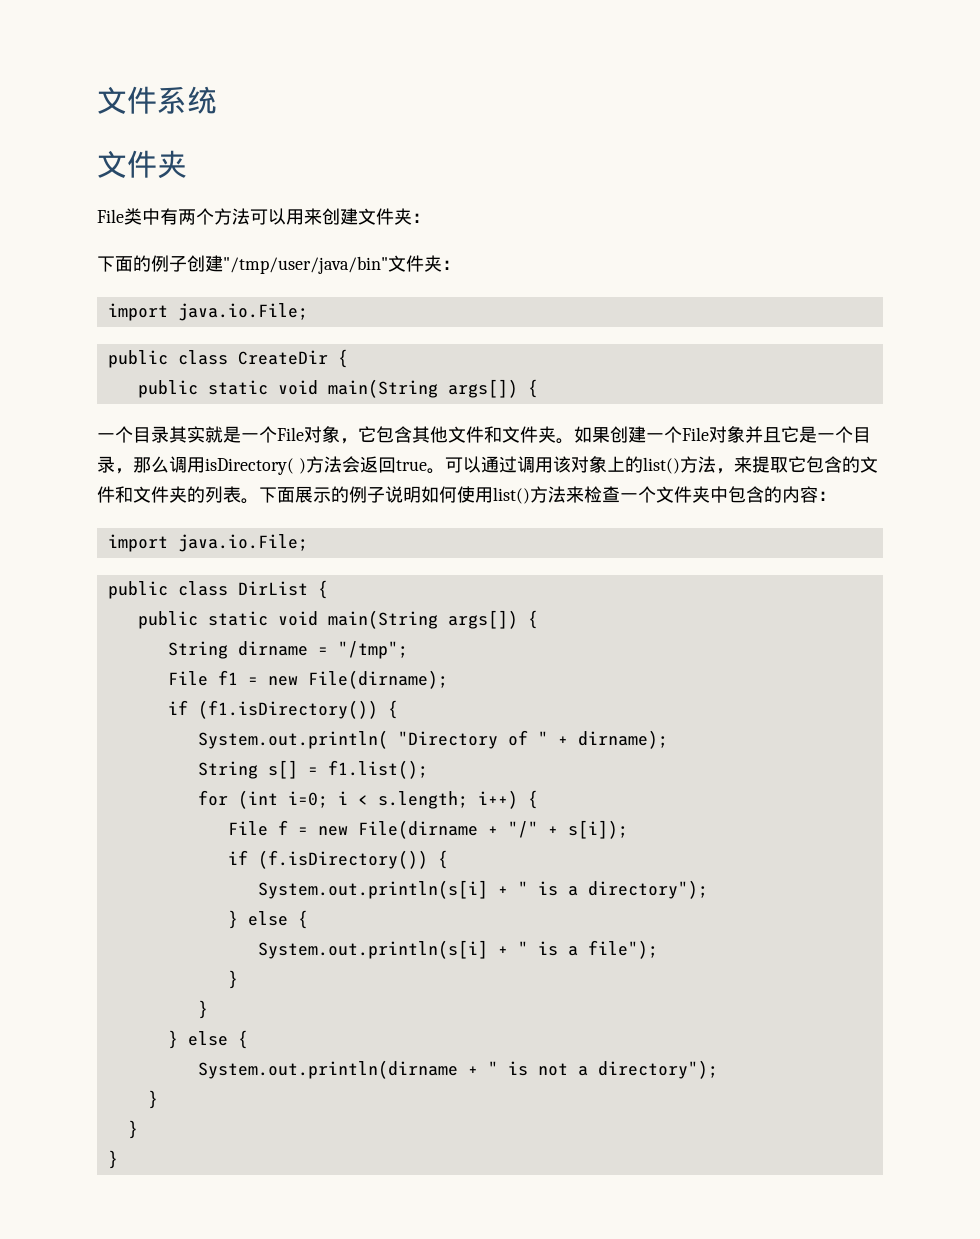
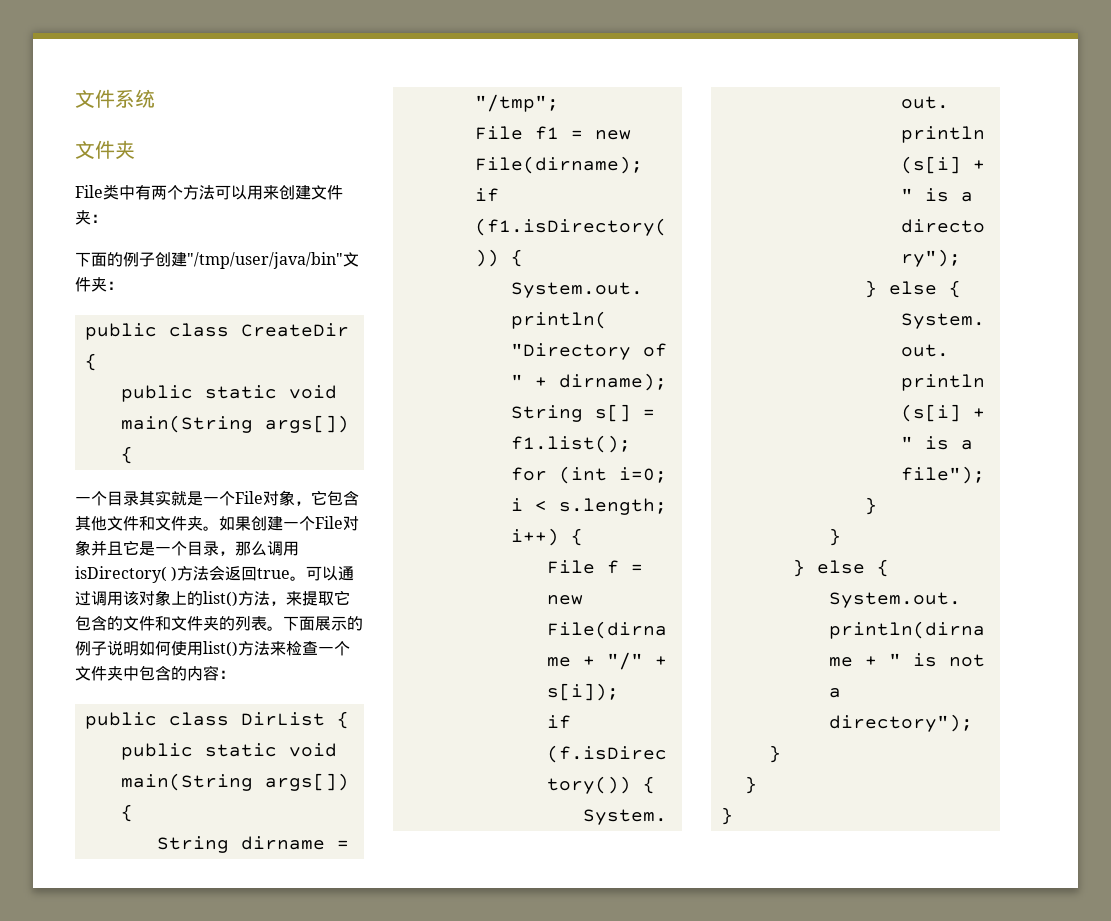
[107,303,308,321] // import java.io.File; -> (123, 285) none
[107,534,308,552] // import java.io.File; -> (235, 674) none

